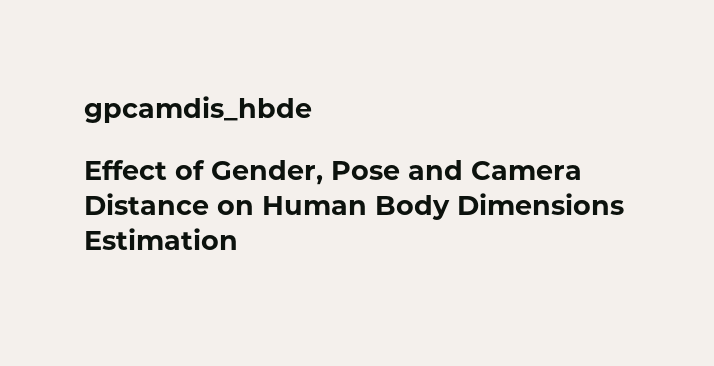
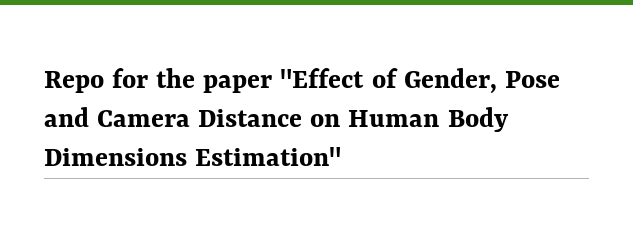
[84,96,312,123] [84,160,167,180] gpcamdis_hbde // Effect -> [44,68,365,93] Repo for the paper "Effect
[84,228,238,250] Estimation -> [195,147,342,166] Estimation"

